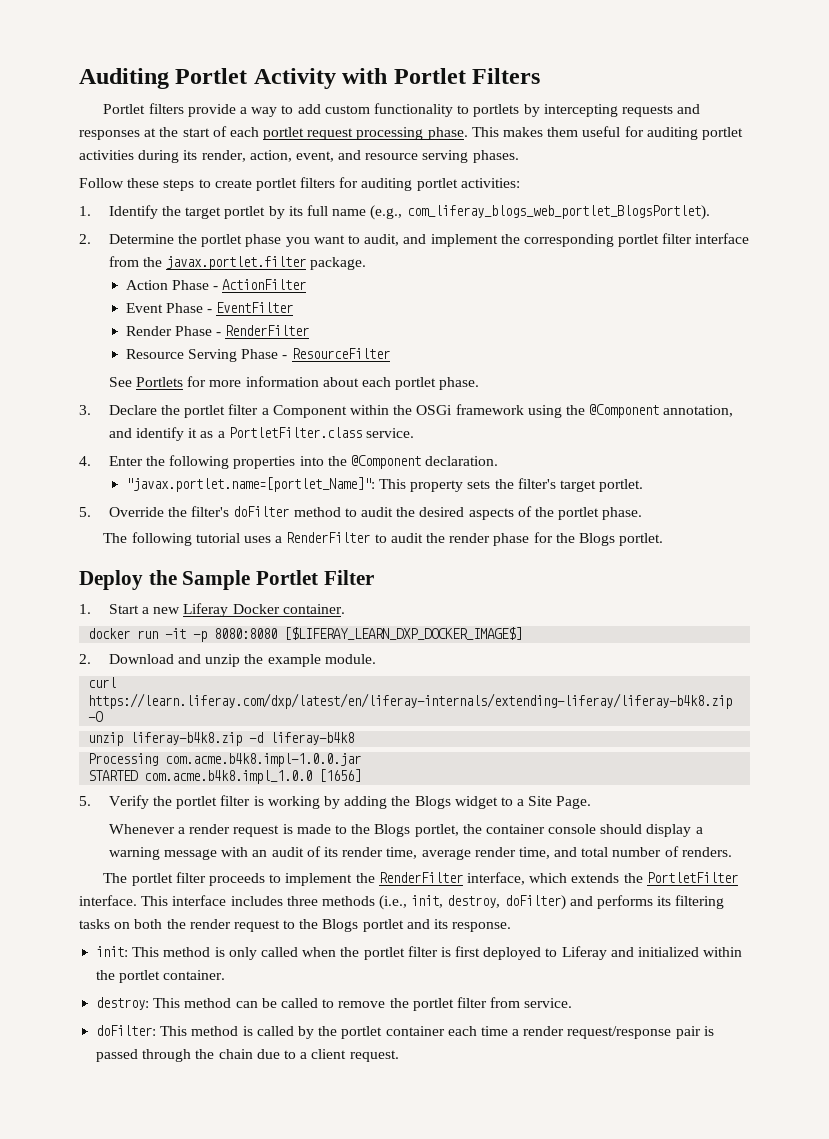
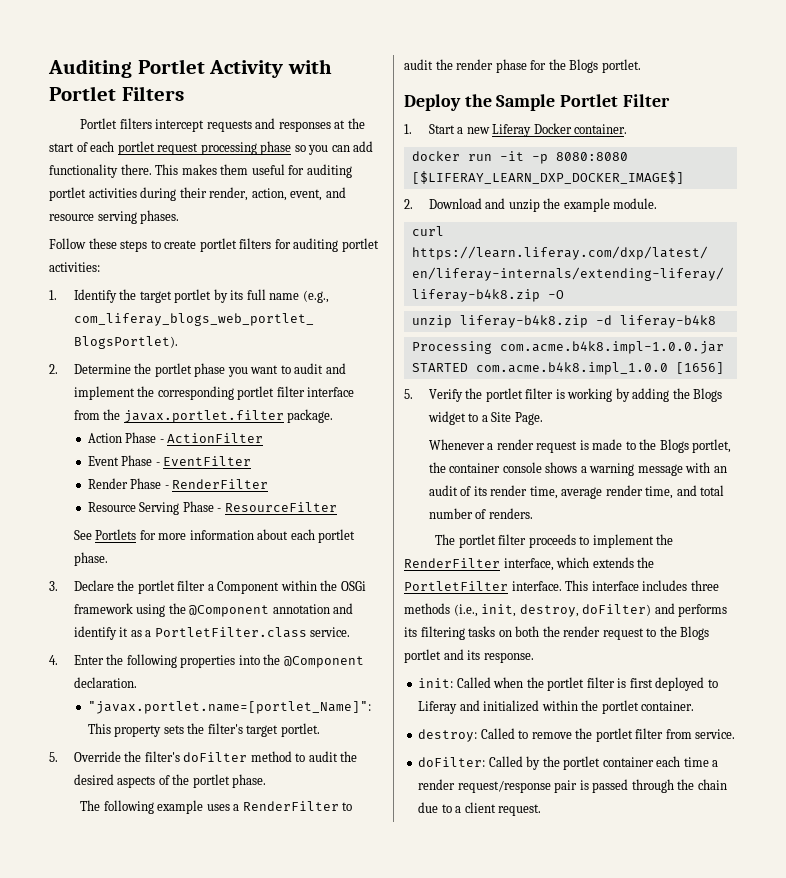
[187,103,618,117] provide a way to add custom functionality to portlets by intercepting -> [155,119,205,132] intercept
[427,127,468,140] phase. -> [260,141,374,155] [49,164,152,178] phase so you can add functionality there.
[183,150,198,160] its -> [179,187,207,198] their
[364,234,400,246] audit, -> [294,363,324,374] audit
[663,405,734,417] annotation, -> [272,604,330,614] annotation
[195,533,240,543] tutorial -> [157,800,204,814] example
[600,824,692,837] should display -> [545,462,578,473] shows
[132,947,298,960] This method is only called -> [456,677,491,688] Called
[153,998,318,1008] This method can be called -> [480,728,515,739] Called
[160,1026,294,1036] This method is called -> [488,756,523,767] Called

